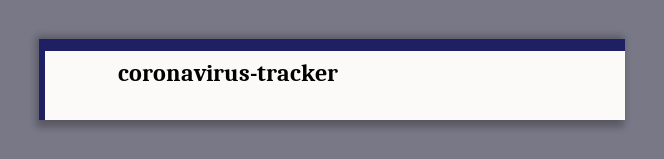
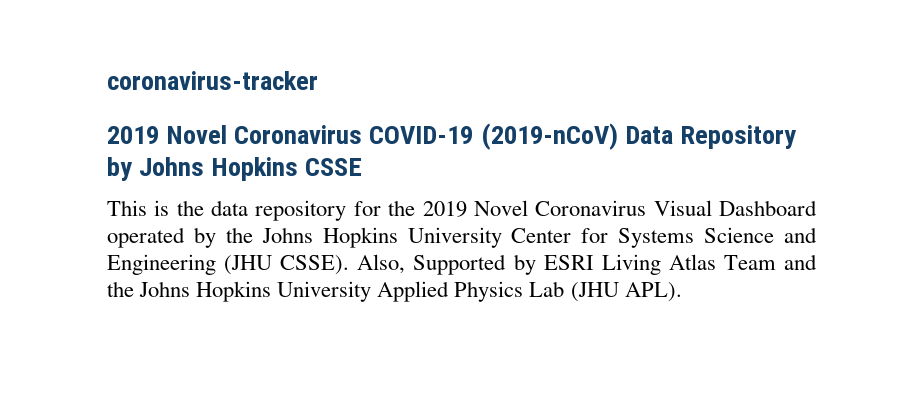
(338, 72) none -> [107,123,796,150] [107,157,363,181] [107,200,817,221] [107,227,817,248] [107,254,818,275] [107,281,682,302] // 2019 Novel Coronavirus COVID-19 (2019-nCoV) Data Repository by Johns Hopkins CSSE // This is the data repository for the 2019 Novel Coronavirus Visual Dashboard operated by the Johns Hopkins University Center for Systems Science and Engineering (JHU CSSE). Also, Supported by ESRI Living Atlas Team and the Johns Hopkins University Applied Physics Lab (JHU APL).

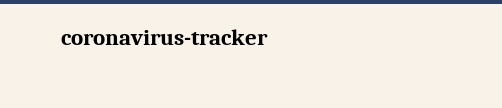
[107,123,796,150] [107,157,363,181] [107,200,817,221] [107,227,817,248] [107,254,818,275] [107,281,682,302] // 2019 Novel Coronavirus COVID-19 (2019-nCoV) Data Repository by Johns Hopkins CSSE // This is the data repository for the 2019 Novel Coronavirus Visual Dashboard operated by the Johns Hopkins University Center for Systems Science and Engineering (JHU CSSE). Also, Supported by ESRI Living Atlas Team and the Johns Hopkins University Applied Physics Lab (JHU APL). -> (268, 37) none

